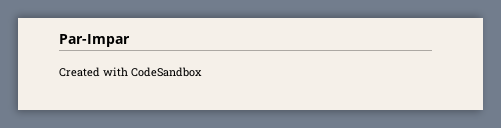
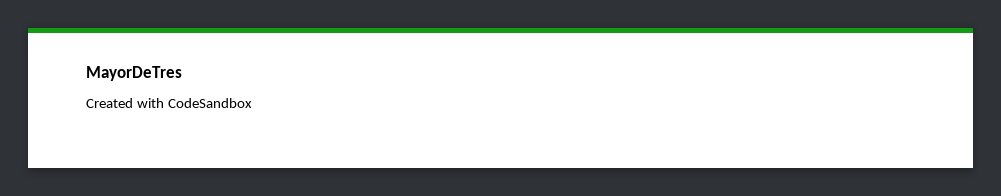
[59,34,130,47] Par-Impar -> [86,66,182,81] MayorDeTres

